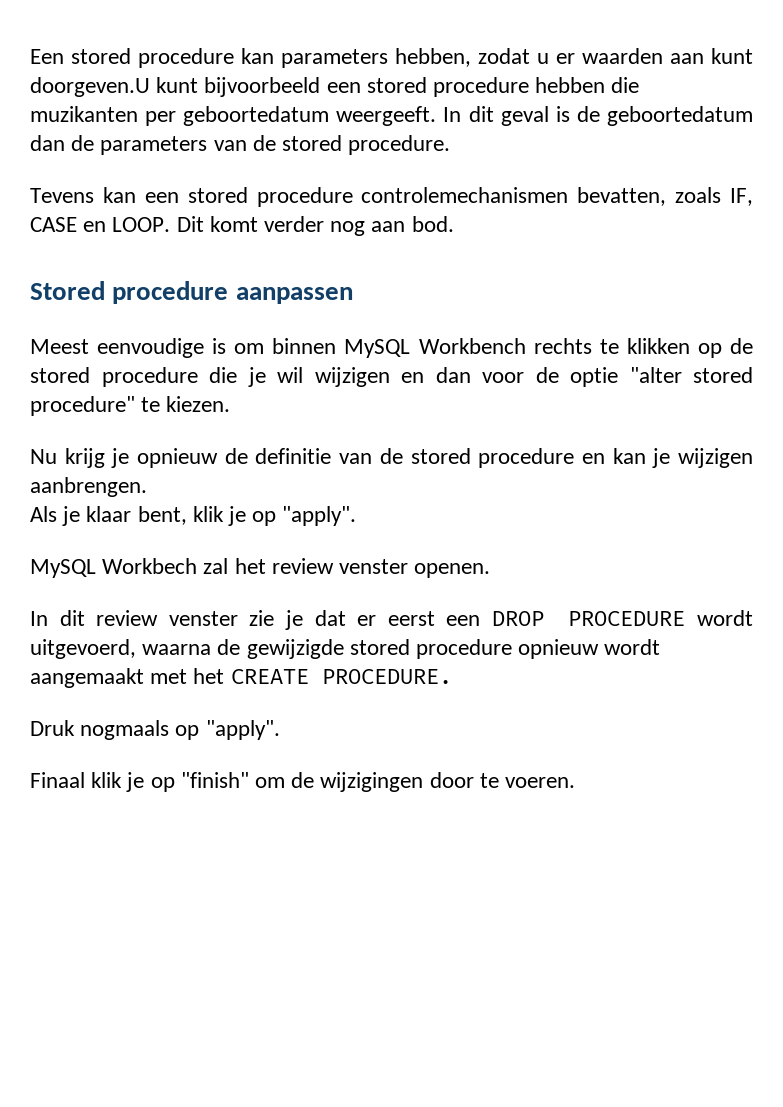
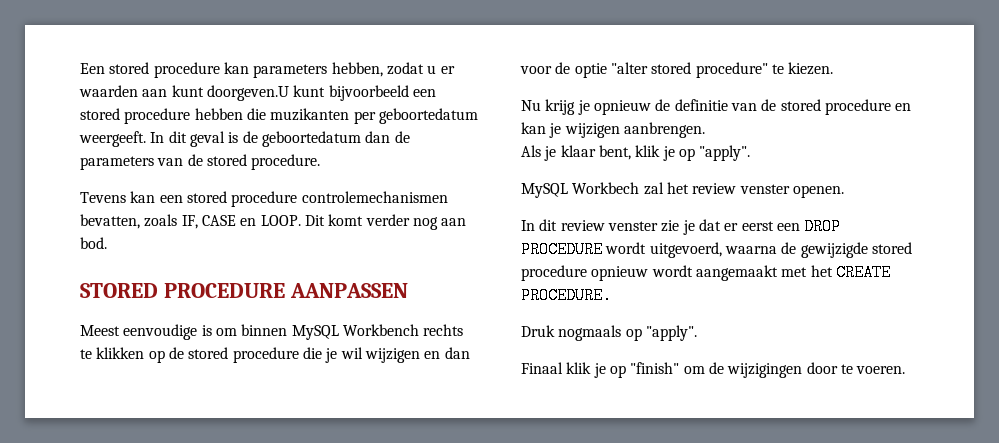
[30,281,353,304] Stored procedure aanpassen -> [80,283,408,298] STORED PROCEDURE AANPASSEN

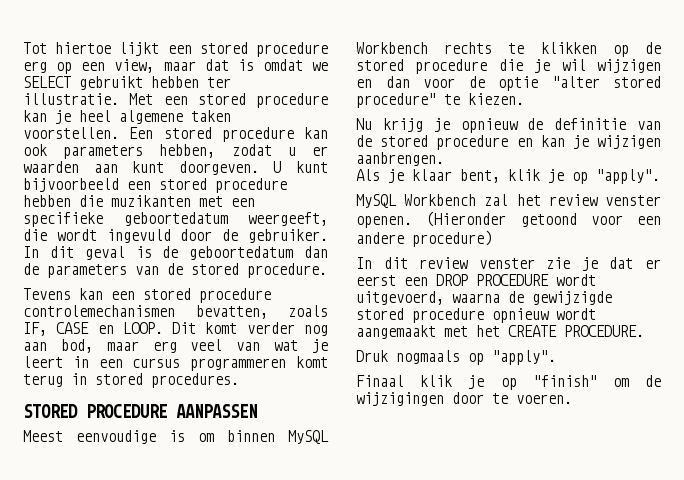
(80, 68) none -> [23,42,328,57] [23,59,328,74] [23,76,231,90] [23,93,328,108] [23,110,231,124] [23,127,119,139] Tot hiertoe lijkt een stored procedure erg op een view, maar dat is omdat we SELECT gebruikt hebben ter illustratie. Met een stored procedure kan je heel algemene taken voorstellen.
(249, 68) none -> [23,144,47,156] ook
[206,85,289,101] doorgeven.U -> [178,161,282,175] doorgeven. U
[353,108,478,124] [79,131,146,147] per geboortedatum weergeeft. -> [199,196,255,207] [23,212,328,227] [23,229,328,243] met een specifieke geboortedatum weergeeft, die wordt ingevuld door de gebruiker.
[80,237,107,249] bod. -> [60,339,328,353] [23,356,328,371] [23,373,239,388] bod, maar erg veel van wat je leert in een cursus programmeren komt terug in stored procedures.
[572,182,640,194] Workbech -> [404,194,477,206] Workbench
(844, 191) none -> [426,211,661,227] [356,230,492,247] (Hieronder getoond voor een andere procedure)

